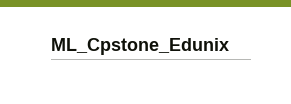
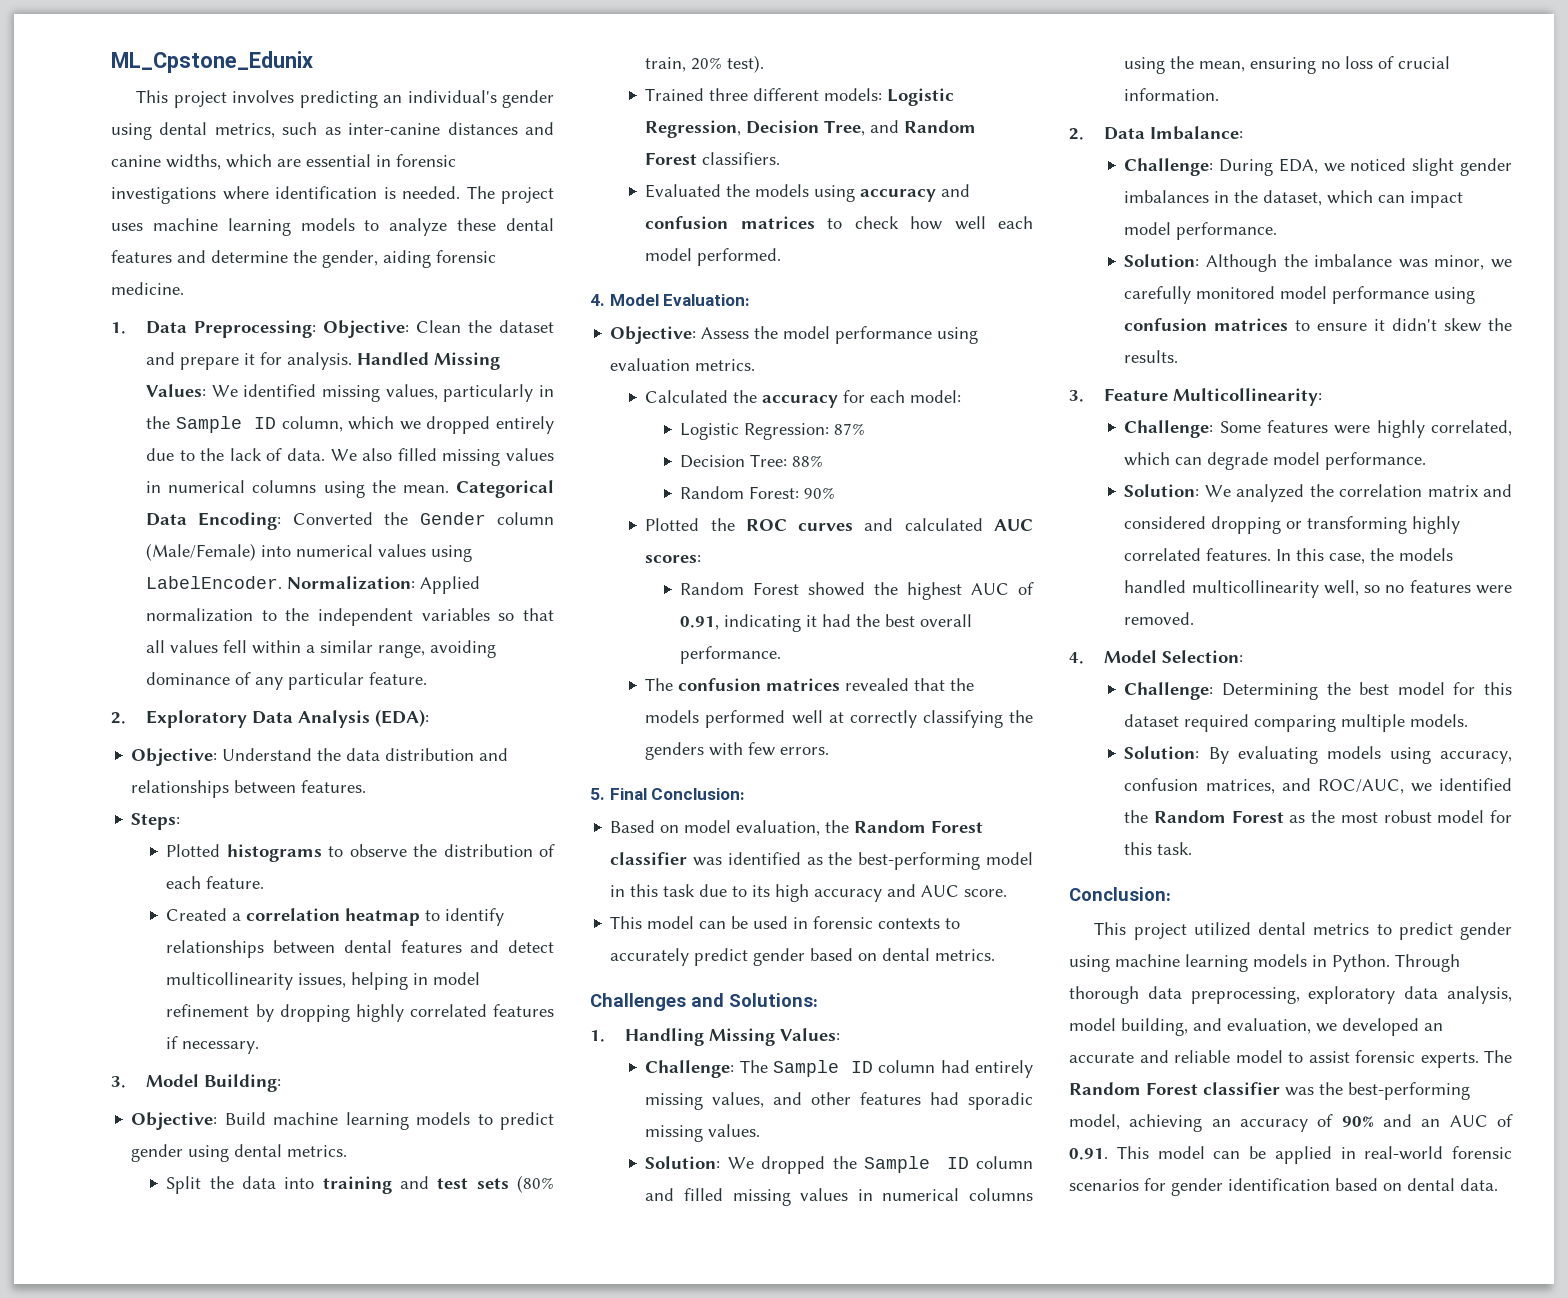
(229, 46) none -> [136,90,554,108] [111,122,554,140] [111,154,456,170] [111,186,554,204] [111,218,554,236] [111,250,496,268] [111,282,184,295] [111,320,554,338] [146,352,501,370] [146,384,554,402] [146,416,554,434] [146,448,554,466] [146,480,554,498] [146,512,554,530] [146,543,473,562] [146,576,481,594] [146,608,554,626] [146,640,497,658] [146,672,428,690] [111,709,430,728] [131,748,509,766] [131,780,367,798] [131,813,181,830] [166,844,555,862] [166,876,265,889] [166,908,505,926] [166,940,554,958] [166,972,481,990] [166,1004,554,1022] [166,1036,260,1054] [111,1074,282,1092] [131,1112,554,1130] [131,1144,348,1162] [166,1175,555,1194] [645,55,765,73] [645,88,955,106] [645,120,977,138] [645,152,781,165] [645,184,971,202] [645,216,1033,230] [645,248,782,266] [590,294,751,306] [610,326,979,344] [610,358,756,371] [645,390,962,408] [680,423,866,440] [680,454,824,468] [680,486,836,499] [645,518,1033,531] [645,555,702,563] [680,582,1034,600] [680,614,973,632] [680,646,782,664] [645,678,975,691] [645,710,1033,728] [645,742,830,760] [590,788,746,800] [610,820,984,836] [610,852,1033,870] [610,884,1008,902] [610,916,961,929] [610,948,996,966] [590,993,818,1011] [590,1028,841,1046] [645,1060,1033,1078] [645,1092,1033,1110] [645,1124,761,1142] [645,1156,1033,1174] [645,1188,1033,1206] [1124,56,1451,74] [1124,88,1220,101] [1069,126,1244,140] [1124,158,1512,176] [1124,190,1464,208] [1124,222,1278,240] [1124,254,1512,272] [1124,286,1476,304] [1124,318,1512,332] [1124,350,1179,363] [1069,388,1323,406] [1124,420,1512,438] [1124,452,1427,470] [1124,484,1512,502] [1124,516,1461,534] [1124,548,1454,564] [1124,580,1512,598] [1124,612,1195,625] [1069,650,1244,664] [1124,682,1512,700] [1124,714,1469,732] [1124,746,1512,764] [1124,778,1512,794] [1124,810,1512,823] [1124,842,1193,855] [1069,887,1171,901] [1094,922,1512,940] [1069,954,1460,972] [1069,986,1512,1004] [1069,1018,1443,1036] [1069,1050,1512,1068] [1069,1082,1470,1100] [1069,1114,1513,1132] [1069,1146,1512,1164] [1069,1178,1498,1196] // This project involves predicting an individual's gender using dental metrics, such as inter-canine distances and canine widths, which are essential in forensic investigations where identification is needed. The project uses machine learning models to analyze these dental features and determine the gender, aiding forensic medicine. // 1. Data Preprocessing: Objective: Clean the dataset and prepare it for analysis. Handled Missing Values: We identified missing values, particularly in the Sample ID column, which we dropped entirely due to the lack of data. We also filled missing values in numerical columns using the mean. Categorical Data Encoding: Converted the Gender column (Male/Female) into numerical values using LabelEncoder. Normalization: Applied normalization to the independent variables so that all values fell within a similar range, avoiding dominance of any particular feature. // 2. Exploratory Data Analysis (EDA): // Objective: Understand the data distribution and relationships between features. // Steps: // Plotted histograms to observe the distribution of each feature. // Created a correlation heatmap to identify relationships between dental features and detect multicollinearity issues, helping in model refinement by dropping highly correlated features if necessary. // 3. Model Building: // Objective: Build machine learning models to predict gender using dental metrics. // Split the data into training and test sets (80% train, 20% test). // Trained three different models: Logistic Regression, Decision Tree, and Random Forest classifiers. // Evaluated the models using accuracy and confusion matrices to check how well each model performed. // 4. Model Evaluation: // Objective: Assess the model performance using evaluation metrics. // Calculated the accuracy for each model: // Logistic Regression: 87% // Decision Tree: 88% // Random Forest: 90% // Plotted the ROC curves and calculated AUC scores: // Random Forest showed the highest AUC of 0.91, indicating it had the best overall performance. // The confusion matrices revealed that the models performed well at correctly classifying the genders with few errors. // 5. Final Conclusion: // Based on model evaluation, the Random Forest classifier was identified as the best-performing model in this task due to its high accuracy and AUC score. // This model can be used in forensic contexts to accurately predict gender based on dental metrics. // Challenges and Solutions: // 1. Handling Missing Values: // Challenge: The Sample ID column had entirely missing values, and other features had sporadic missing values. // Solution: We dropped the Sample ID column and filled missing values in numerical columns using the mean, ensuring no loss of crucial information. // 2. Data Imbalance: // Challenge: During EDA, we noticed slight gender imbalances in the dataset, which can impact model performance. // Solution: Although the imbalance was minor, we carefully monitored model performance using confusion matrices to ensure it didn't skew the results. // 3. Feature Multicollinearity: // Challenge: Some features were highly correlated, which can degrade model performance. // Solution: We analyzed the correlation matrix and considered dropping or transforming highly correlated features. In this case, the models handled multicollinearity well, so no features were removed. // 4. Model Selection: // Challenge: Determining the best model for this dataset required comparing multiple models. // Solution: By evaluating models using accuracy, confusion matrices, and ROC/AUC, we identified the Random Forest as the most robust model for this task. // Conclusion: // This project utilized dental metrics to predict gender using machine learning models in Python. Through thorough data preprocessing, exploratory data analysis, model building, and evaluation, we developed an accurate and reliable model to assist forensic experts. The Random Forest classifier was the best-performing model, achieving an accuracy of 90% and an AUC of 0.91. This model can be applied in real-world forensic scenarios for gender identification based on dental data.

